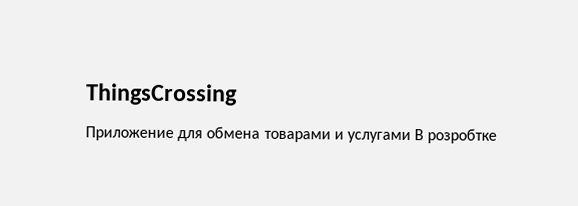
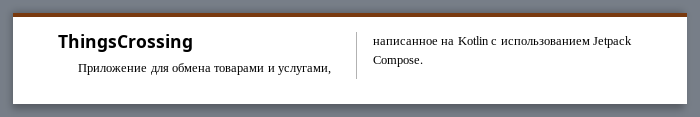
[346,128,498,144] услугами В розробтке -> [278,66,332,75] [373,36,632,48] [373,56,423,67] услугами, написанное на Kotlin с использованием Jetpack Compose.

